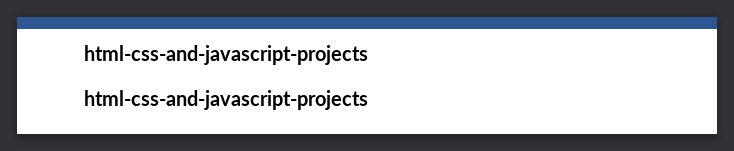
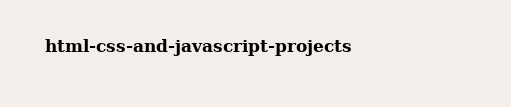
[84,45,368,65] [84,90,368,110] html-css-and-javascript-projects // html-css-and-javascript-projects -> [45,39,352,56] html-css-and-javascript-projects

